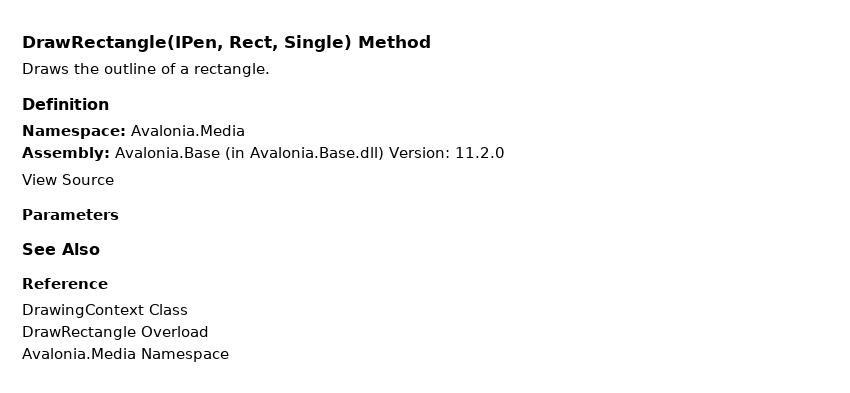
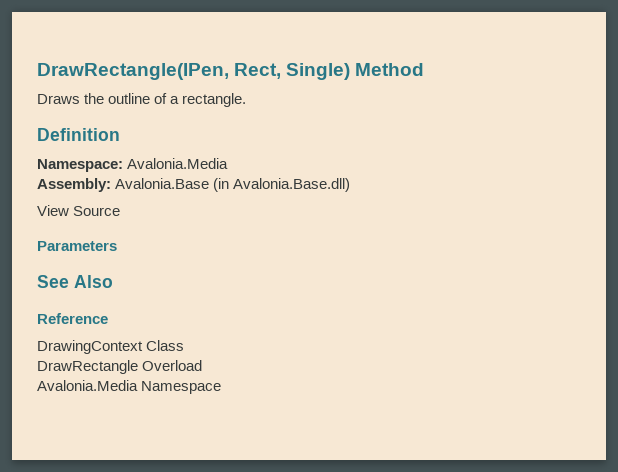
[389,147,505,158] Version: 11.2.0 -> (351, 185) none

